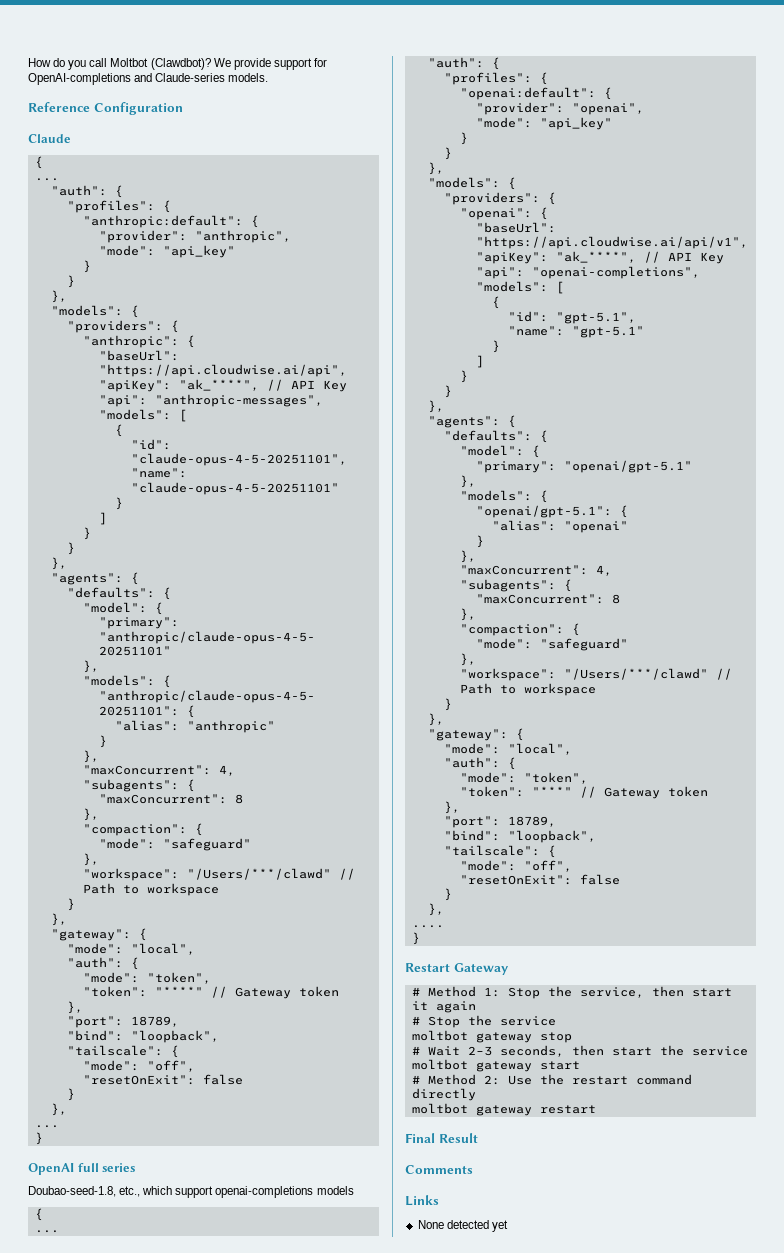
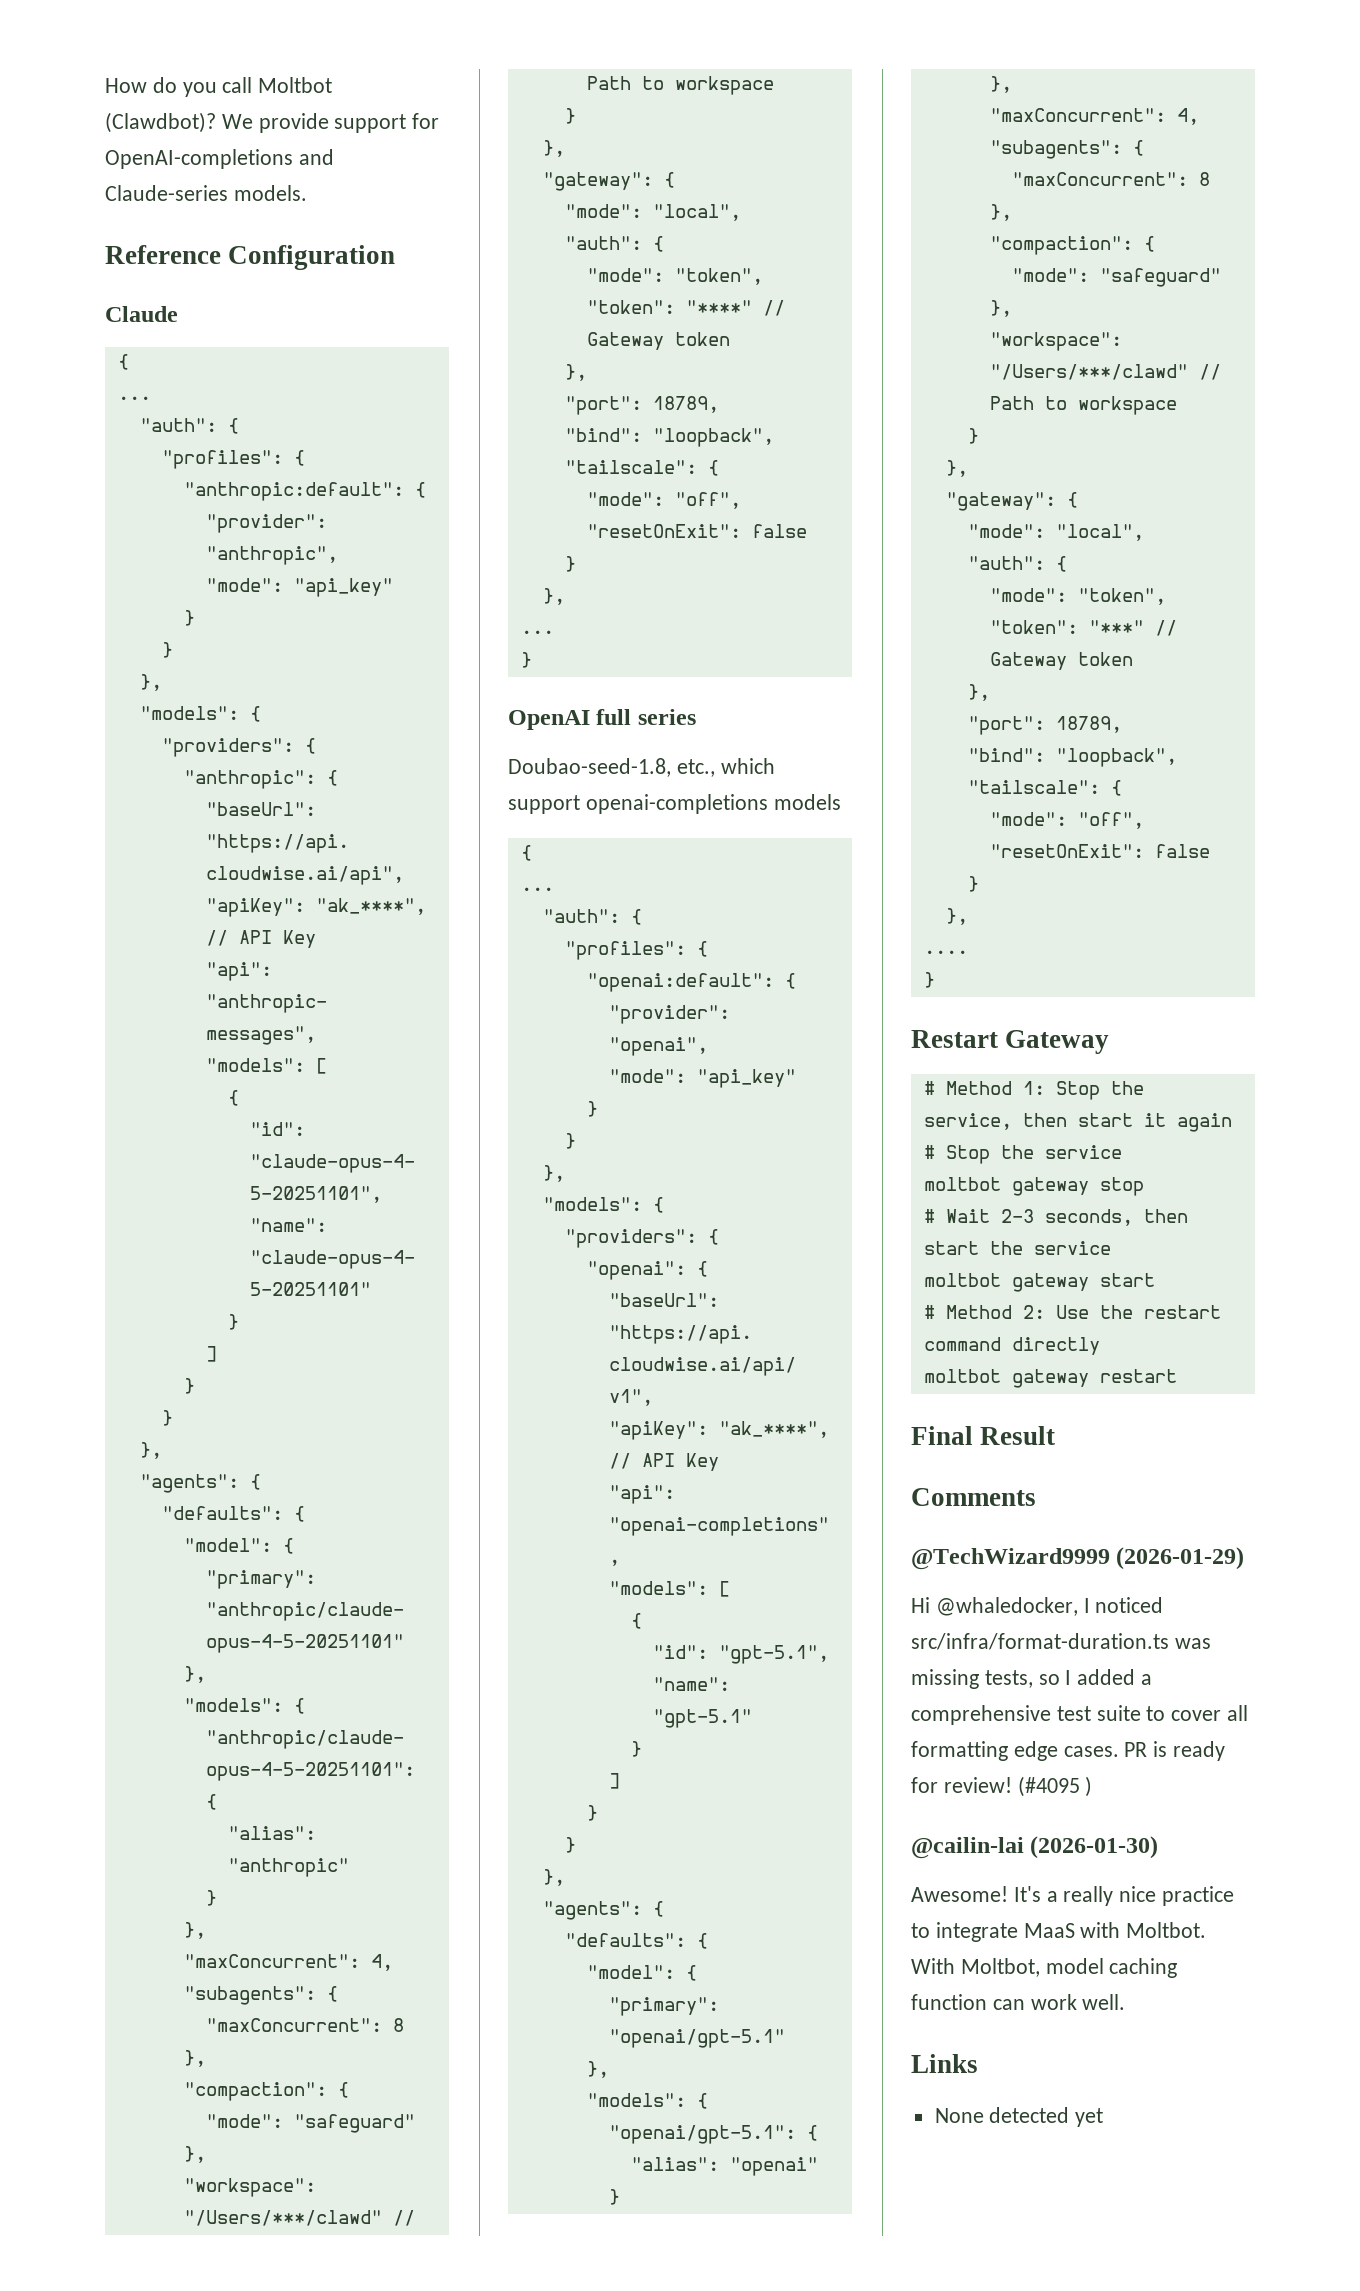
(473, 1169) none -> [911,1547,1245,1570] [911,1597,1164,1616] [911,1633,1211,1650] [911,1669,1153,1689] [911,1705,1249,1725] [911,1741,1226,1761] [911,1776,1093,1797] [911,1836,1159,1859] [911,1886,1235,1906] [911,1922,1207,1942] [911,1958,1178,1978] [911,1994,1126,2010] // @TechWizard9999 (2026-01-29) // Hi @whaledocker, I noticed src/infra/format-duration.ts was missing tests, so I added a comprehensive test suite to cover all formatting edge cases. PR is ready for review! (#4095 ) // @cailin-lai (2026-01-30) // Awesome! It's a really nice practice to integrate MaaS with Moltbot. With Moltbot, model caching function can work well.

